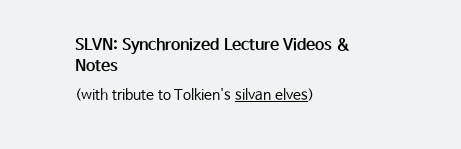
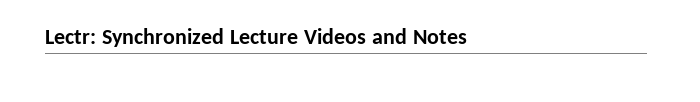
[75,38,118,50] SLVN: -> [45,30,96,44] Lectr:
[336,38,351,51] & -> [371,28,407,44] and
[75,88,314,101] // (with tribute to Tolkien's silvan elves) -> (467, 37) none

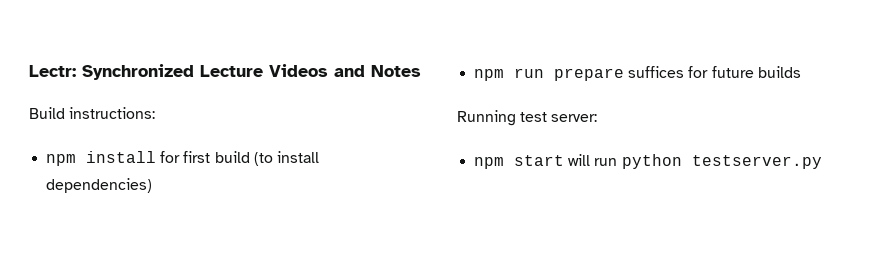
(467, 37) none -> [29,107,156,119] [46,151,319,166] [46,178,153,193] [474,66,801,81] [457,110,598,126] [474,154,822,169] // Build instructions: // npm install for first build (to install dependencies) // npm run prepare suffices for future builds // Running test server: // npm start will run python testserver.py

